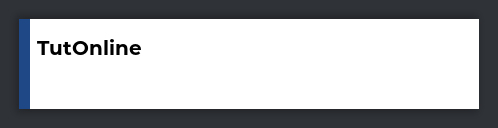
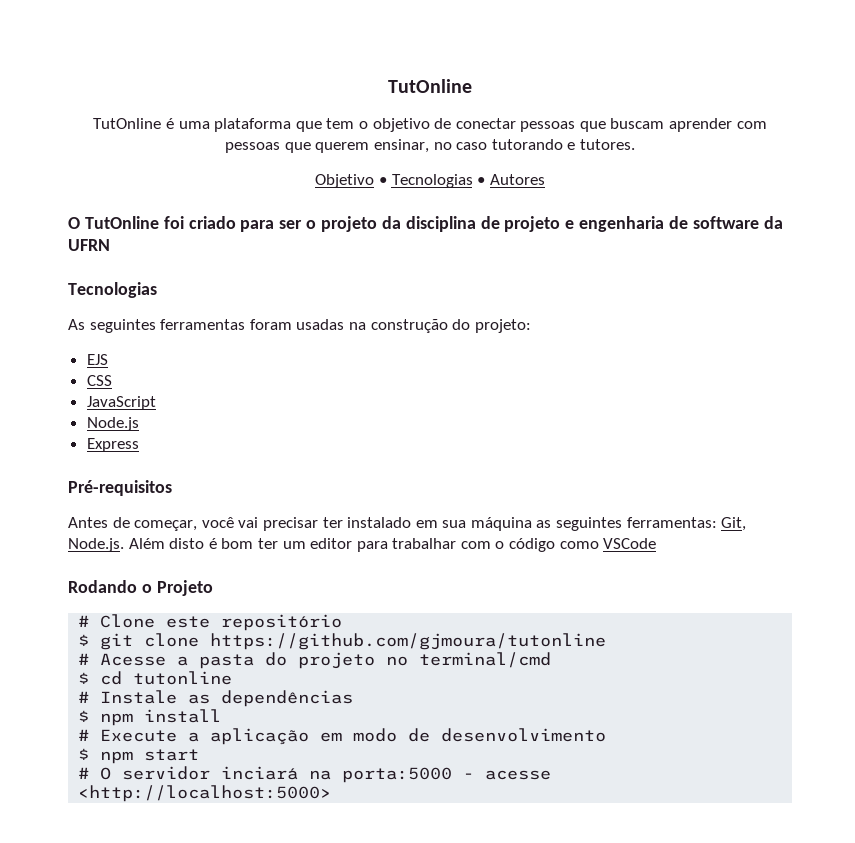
[37,39,142,55] TutOnline -> [388,79,472,93] [93,118,767,132] [225,139,635,153] [315,174,545,188] [68,216,783,232] [68,239,110,251] [68,282,157,298] [68,319,531,333] [86,354,108,365] [86,375,112,386] [86,396,156,410] [86,417,139,431] [86,438,139,452] [68,480,172,496] [68,517,747,531] [68,538,657,552] [68,580,213,596] [78,614,343,631] [78,633,607,650] [78,652,552,669] [78,671,233,685] [78,690,354,707] [78,709,222,726] [78,728,607,745] [78,748,200,764] [78,766,552,783] [78,785,332,802] TutOnline // TutOnline é uma plataforma que tem o objetivo de conectar pessoas que buscam aprender com pessoas que querem ensinar, no caso tutorando e tutores. // Objetivo • Tecnologias • Autores // O TutOnline foi criado para ser o projeto da disciplina de projeto e engenharia de software da UFRN // Tecnologias // As seguintes ferramentas foram usadas na construção do projeto: // EJS // CSS // JavaScript // Node.js // Express // Pré-requisitos // Antes de começar, você vai precisar ter instalado em sua máquina as seguintes ferramentas: Git, Node.js. Além disto é bom ter um editor para trabalhar com o código como VSCode // Rodando o Projeto // # Clone este repositório // $ git clone https://github.com/gjmoura/tutonline // # Acesse a pasta do projeto no terminal/cmd // $ cd tutonline // # Instale as dependências // $ npm install // # Execute a aplicação em modo de desenvolvimento // $ npm start // # O servidor inciará na porta:5000 - acesse <http://localhost:5000>

